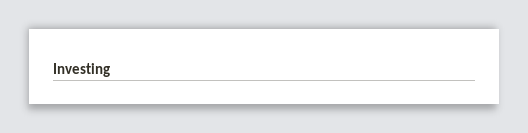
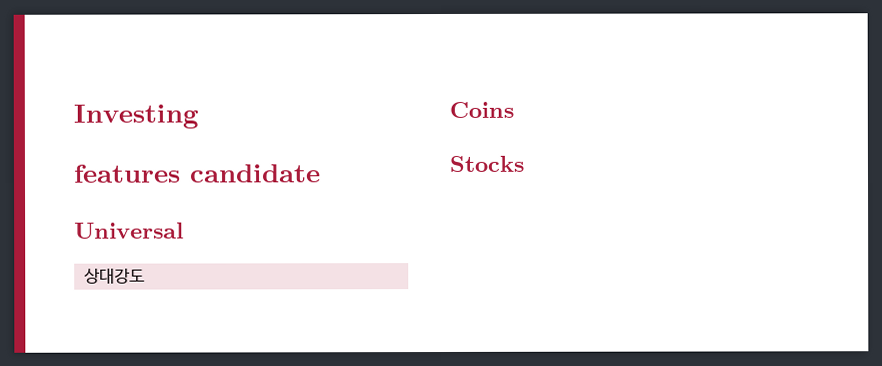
(110, 70) none -> [73,164,320,183] [74,222,184,239] [84,268,146,284] [449,101,514,118] [449,155,524,172] // features candidate // Universal // 상대강도 // Coins // Stocks

